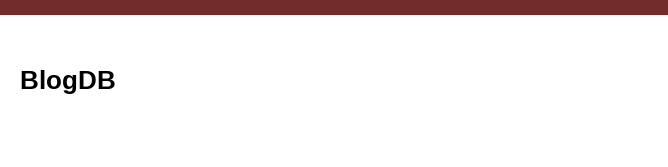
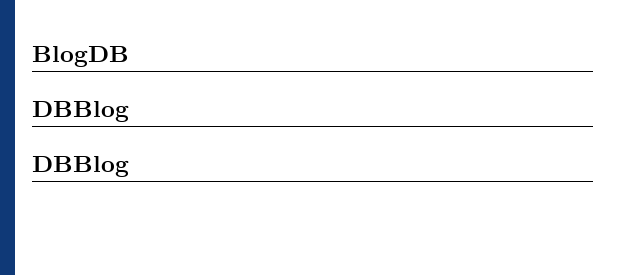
(116, 82) none -> [32,101,129,122] [32,156,129,177] // DBBlog // DBBlog

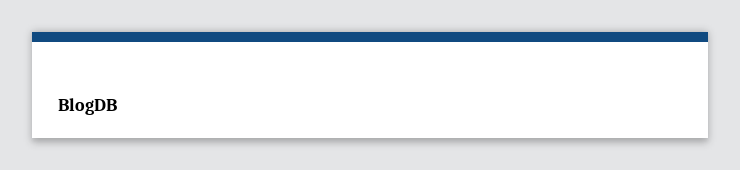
[32,101,129,122] [32,156,129,177] // DBBlog // DBBlog -> (117, 106) none

